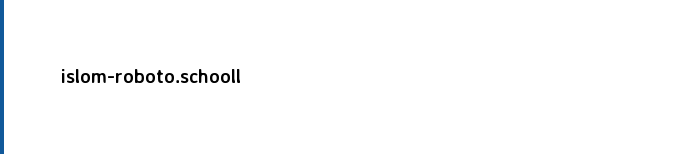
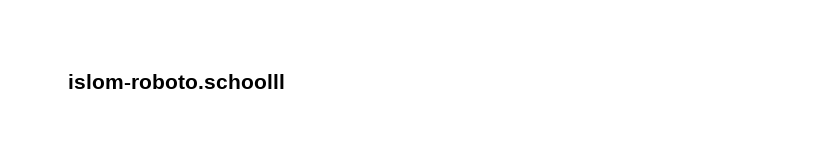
[61,69,241,83] islom-roboto.schooll -> [68,74,285,89] islom-roboto.schoolll

